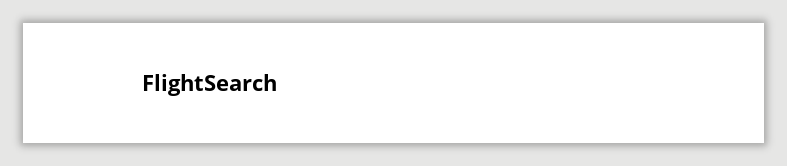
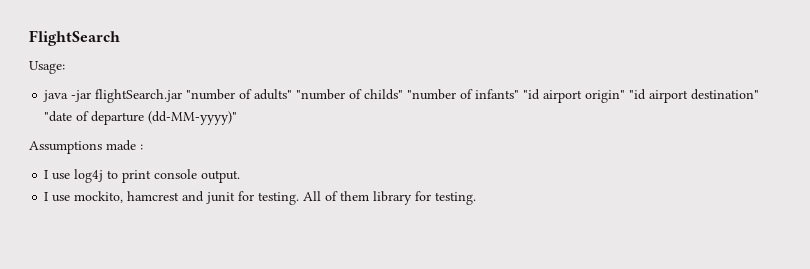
(277, 85) none -> [29,61,65,74] [43,89,760,103] [44,111,238,125] [29,140,143,154] [44,169,241,183] [44,191,477,205] // Usage: // java -jar flightSearch.jar "number of adults" "number of childs" "number of infants" "id airport origin" "id airport destination" "date of departure (dd-MM-yyyy)" // Assumptions made : // I use log4j to print console output. // I use mockito, hamcrest and junit for testing. All of them library for testing.

